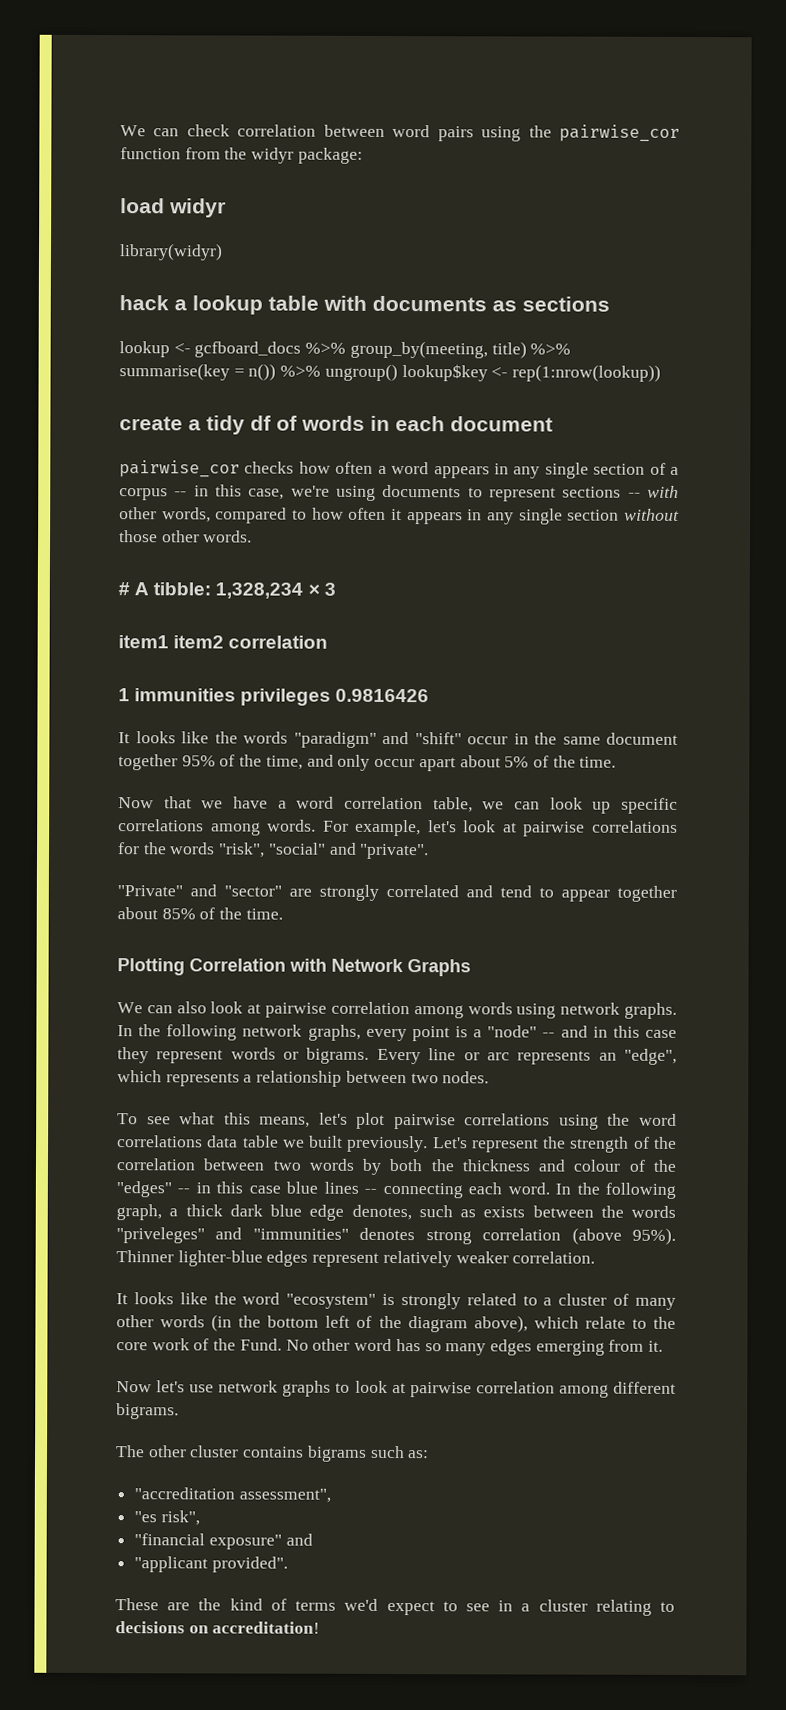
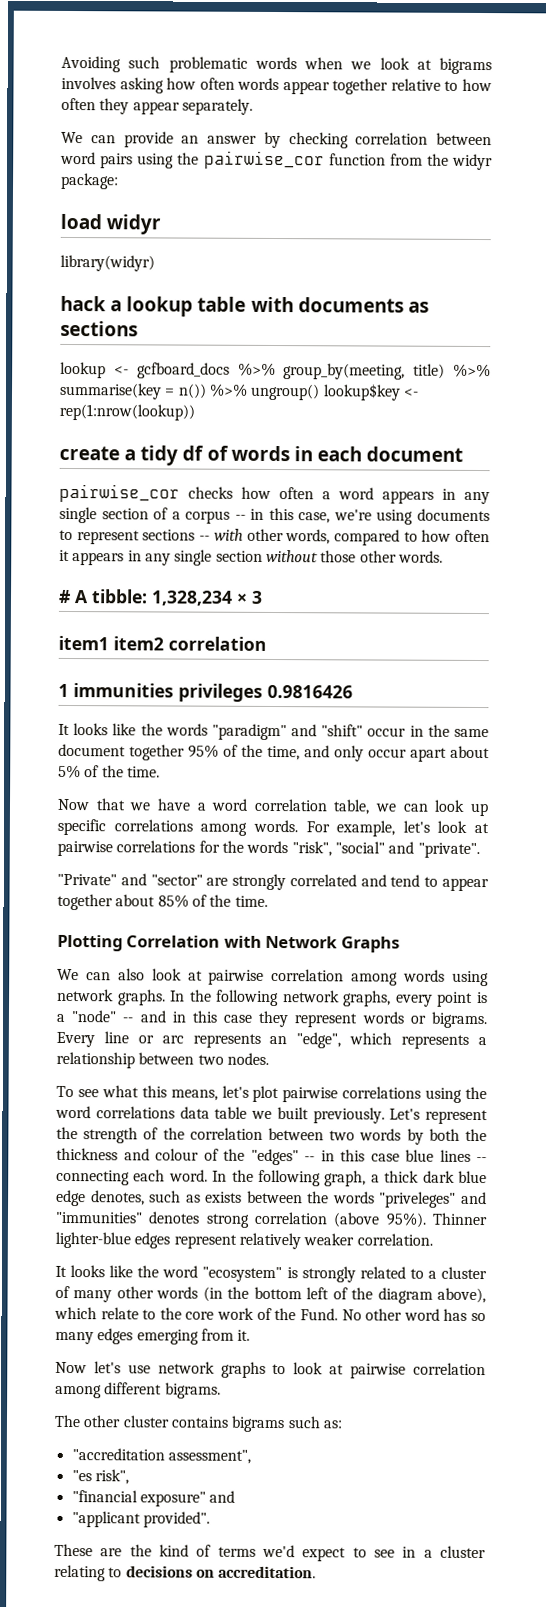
[120,124,230,137] We can check -> [61,55,492,75] [61,76,492,95] [61,97,253,115] [61,131,349,149] Avoiding such problematic words when we look at bigrams involves asking how often words appear together relative to how often they appear separately. // We can provide an answer by checking
[212,1621,321,1634] accreditation! -> [218,1565,317,1579] accreditation.

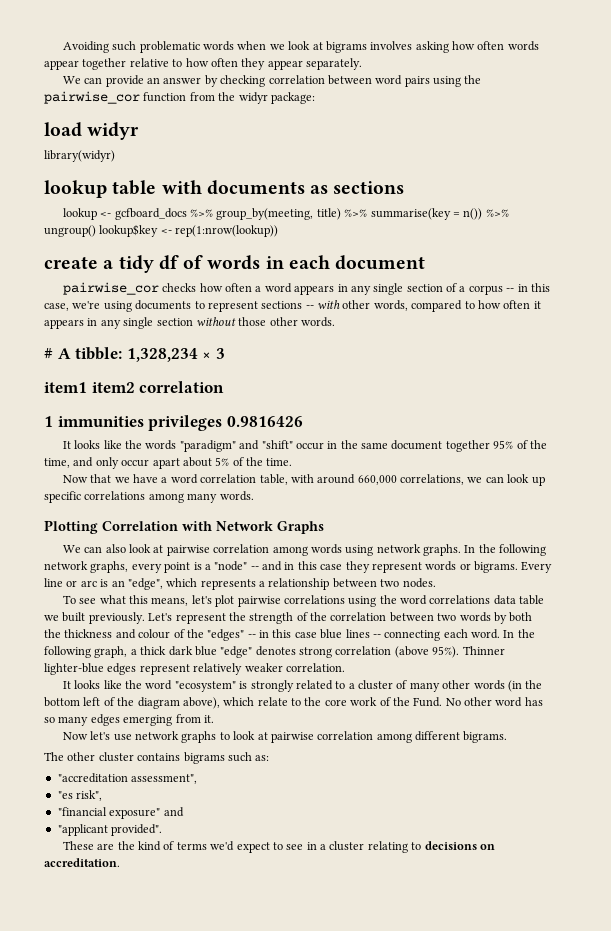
[60,295,123,312] hack a -> (115, 156) none
(371, 807) none -> [290,474,465,485] with around 660,000 correlations,
[252,819,489,837] [57,840,480,859] [57,873,489,892] [57,893,268,911] words. For example, let's look at pairwise correlations for the words "risk", "social" and "private". // "Private" and "sector" are strongly correlated and tend to appear together about 85% of the time. -> [187,491,254,503] many words.
[192,1033,261,1048] represents -> [100,579,109,587] is
[56,1189,487,1208] [55,1211,143,1224] edge denotes, such as exists between the words "priveleges" and "immunities" -> [220,646,253,658] "edge"

